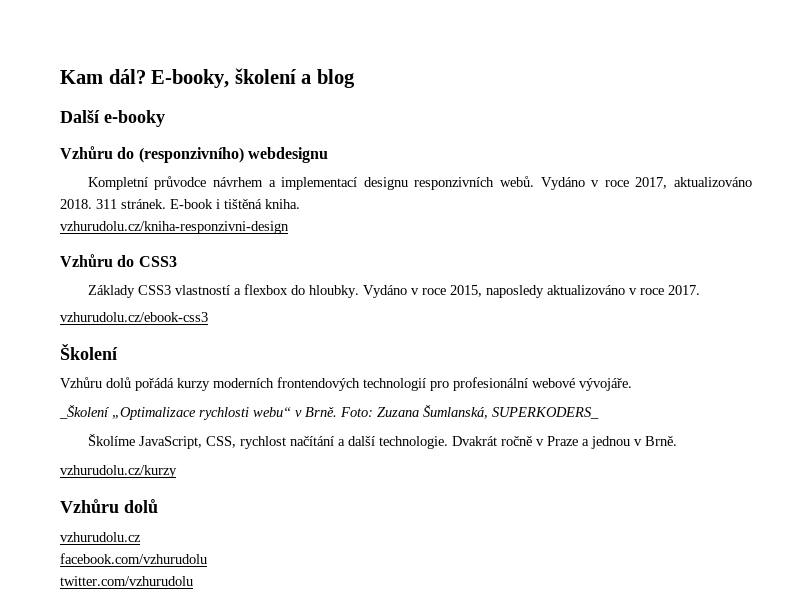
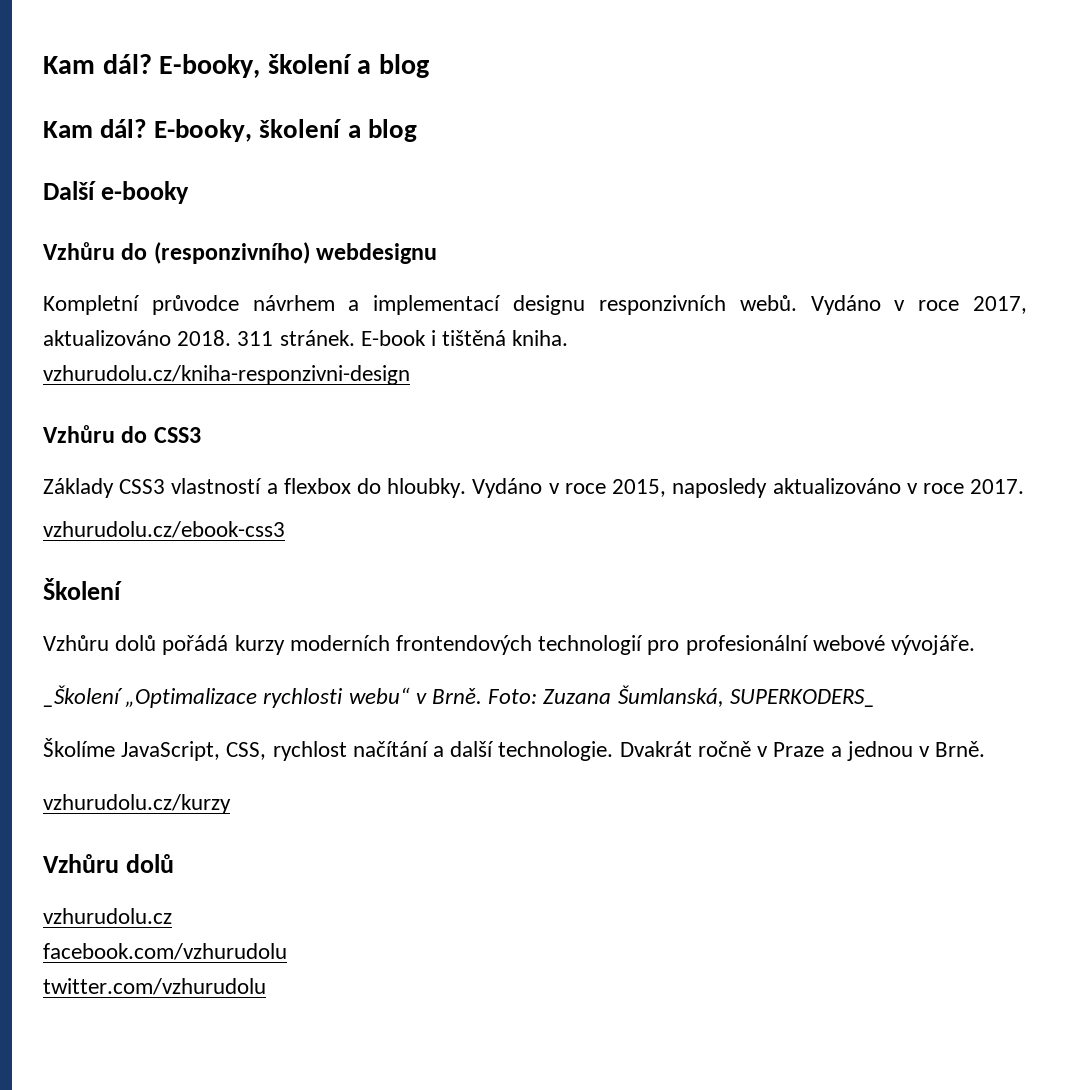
[60,68,355,88] Kam dál? E-booky, školení a blog -> [43,54,429,78] [43,119,417,142] Kam dál? E-booky, školení a blog // Kam dál? E-booky, školení a blog

